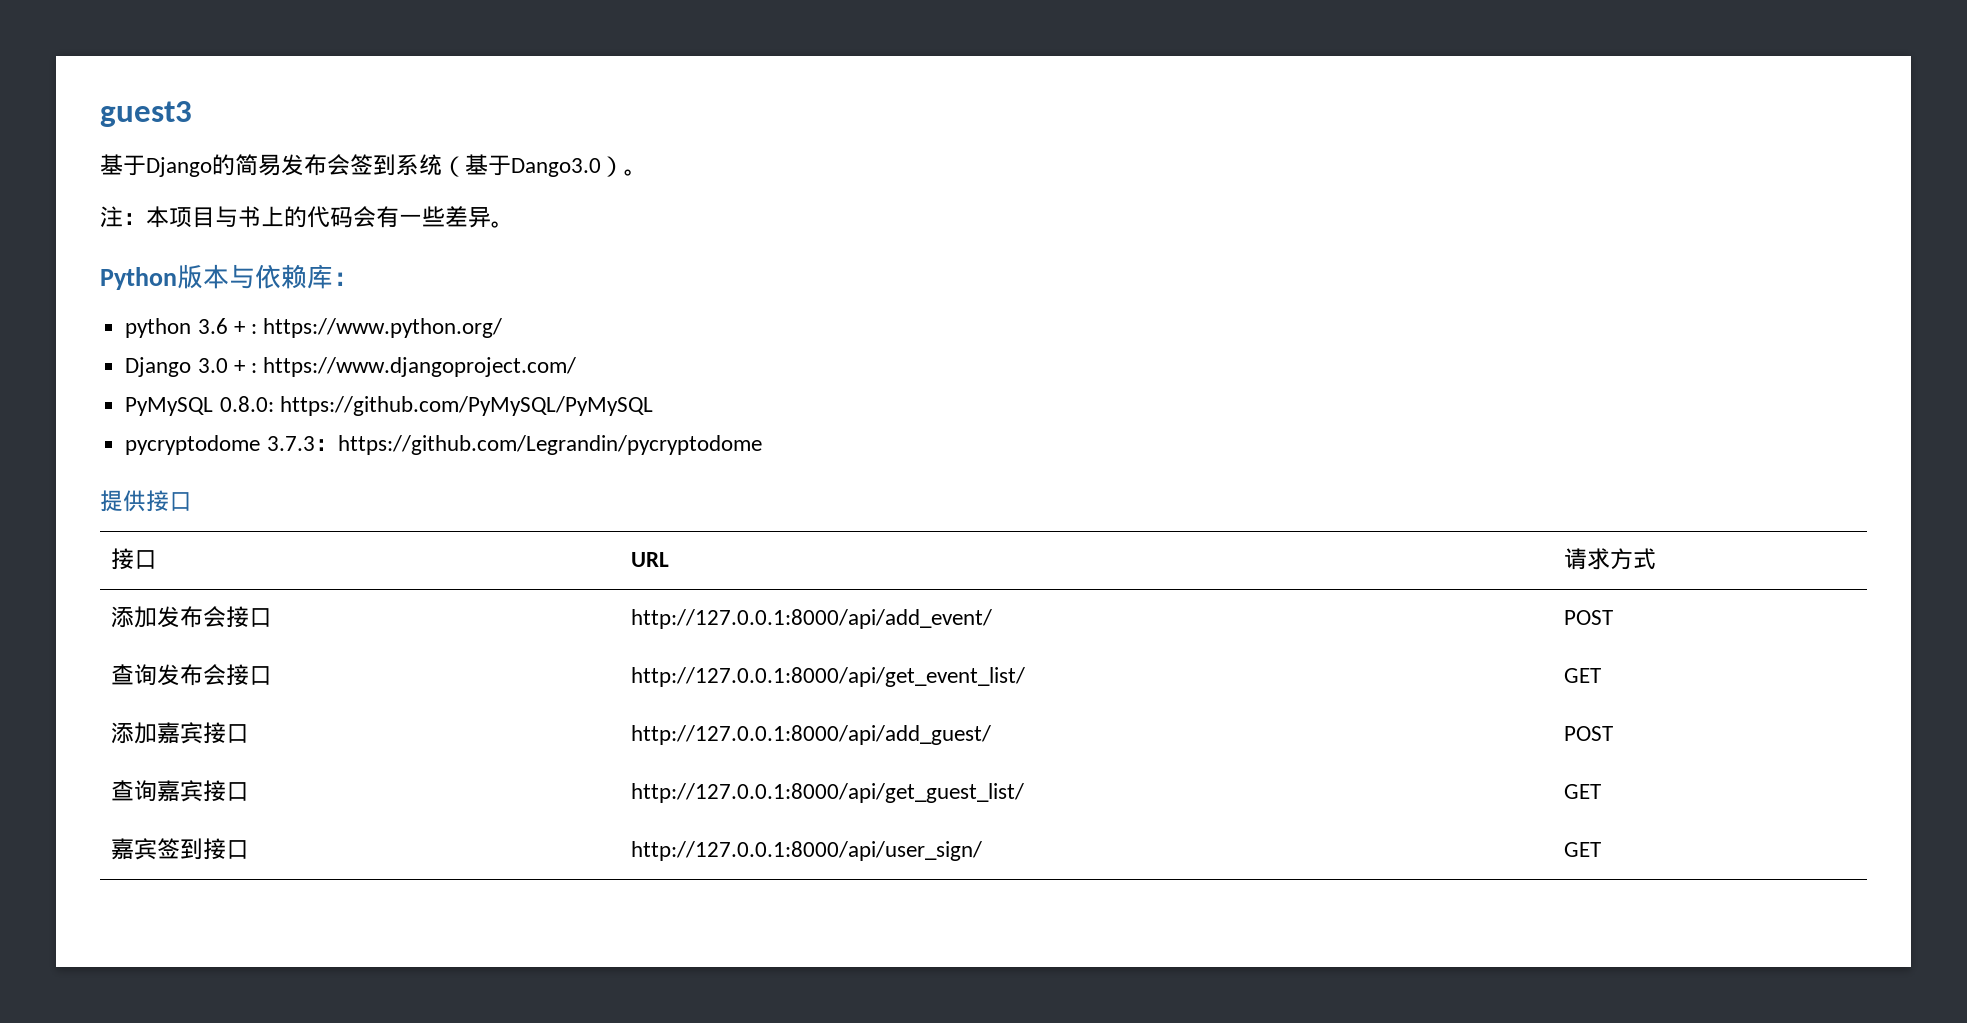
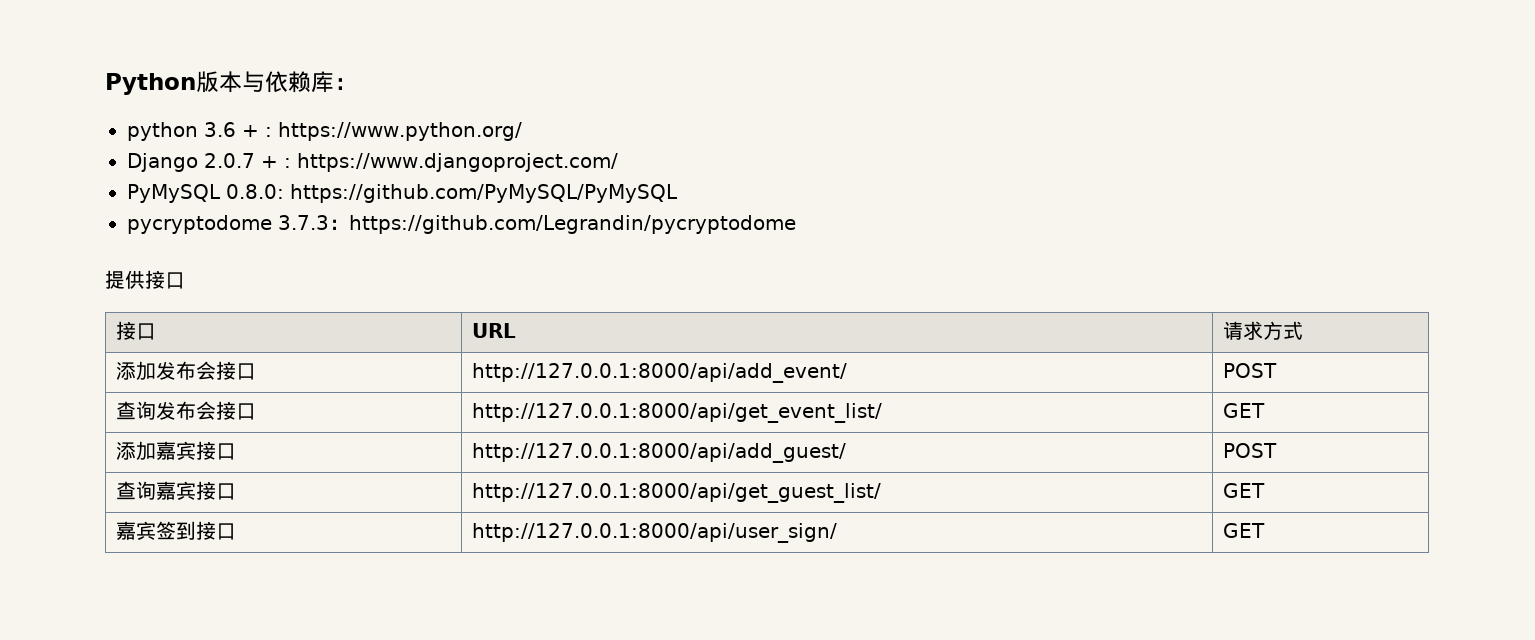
[100,101,192,127] [100,154,647,177] [100,206,514,228] guest3 // 基于Django的简易发布会签到系统（基于Dango3.0）。 // 注：本项目与书上的代码会有一些差异。 // -> (105, 84) none
[197,358,228,373] 3.0 -> [204,153,255,168] 2.0.7

